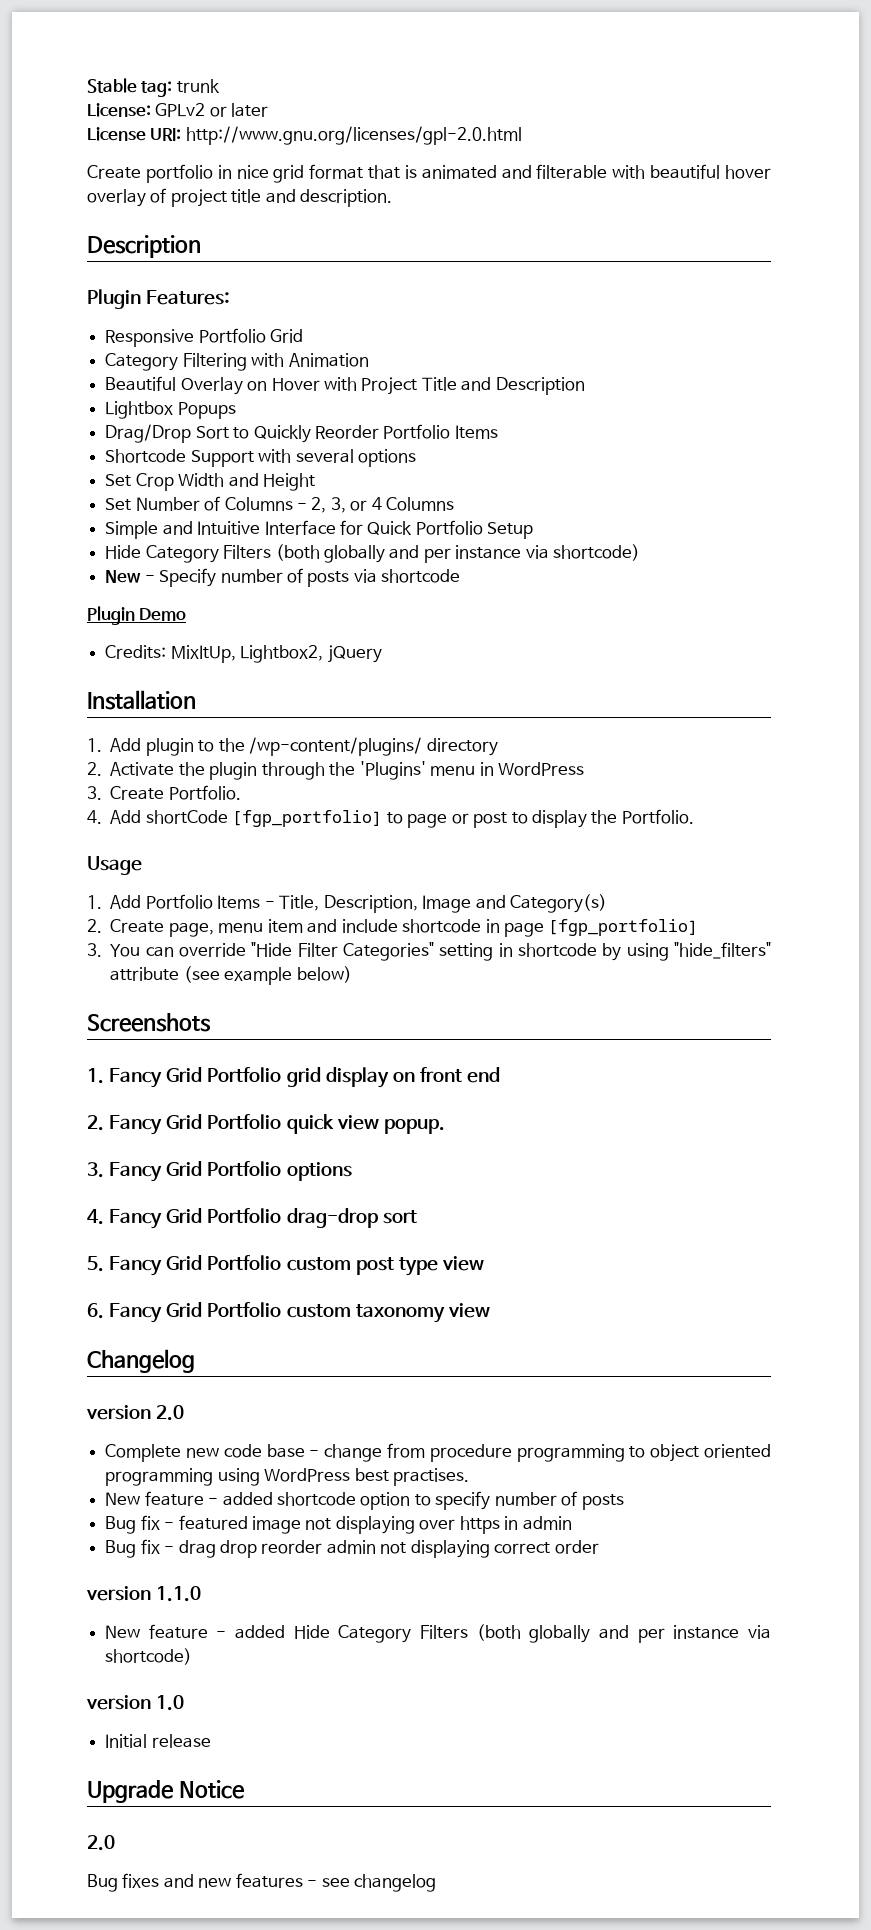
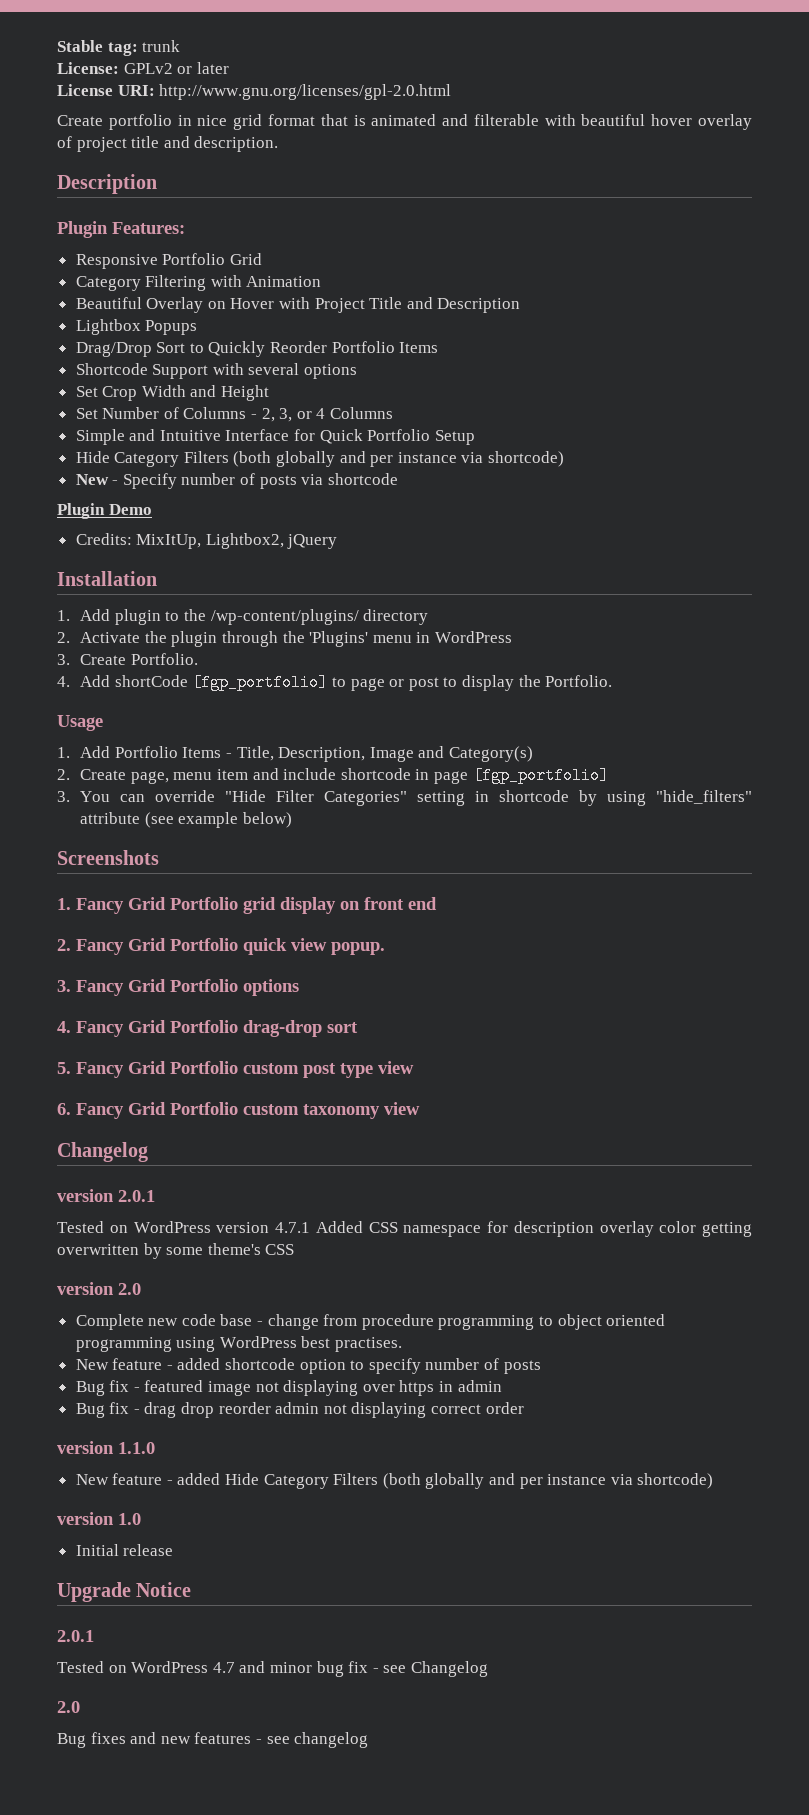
(195, 1361) none -> [57,1189,155,1202] [57,1221,752,1237] [57,1243,295,1259] // version 2.0.1 // Tested on WordPress version 4.7.1 Added CSS namespace for description overlay color getting overwritten by some theme's CSS
(245, 1789) none -> [57,1630,94,1642] [57,1661,488,1677] // 2.0.1 // Tested on WordPress 4.7 and minor bug fix - see Changelog

